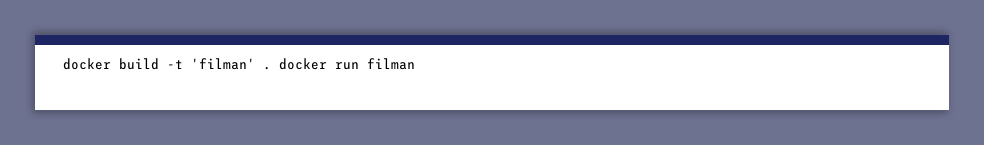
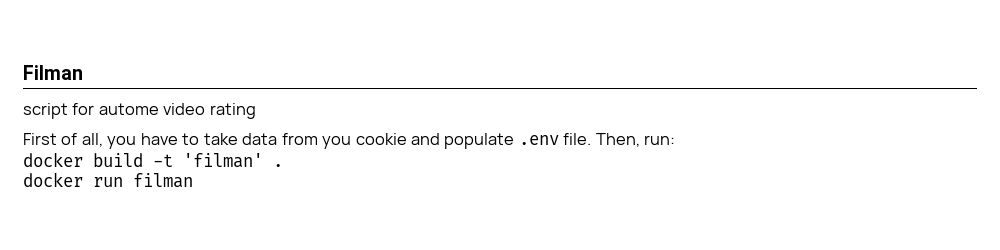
(63, 64) none -> [23,65,83,80] [23,103,256,119] [23,133,676,149] Filman // script for autome video rating // First of all, you have to take data from you cookie and populate .env file. Then, run: //
(271, 68) none -> (283, 165) //

